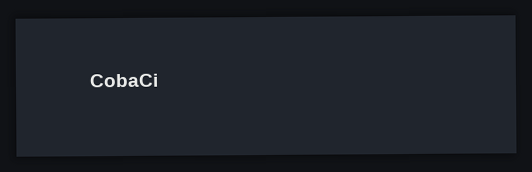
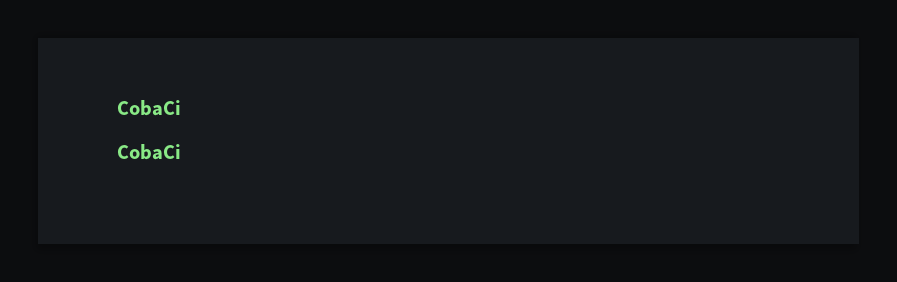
[89,73,159,88] CobaCi -> [117,100,181,116] [117,144,181,160] CobaCi // CobaCi

